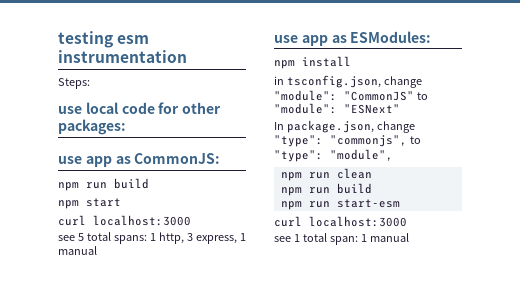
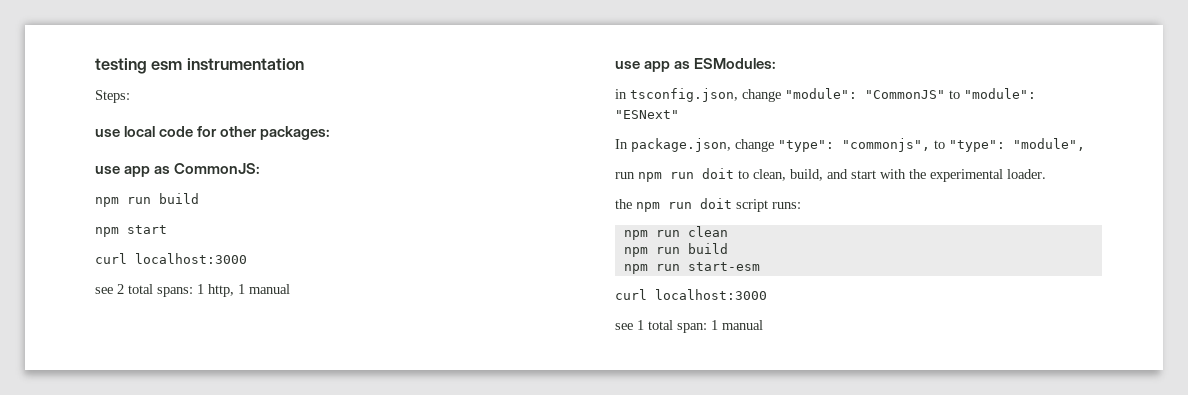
[77,233,84,241] 5 -> [117,284,124,294] 2
[186,233,237,244] 3 express, -> (234, 290) none
[274,56,351,69] // npm install -> (777, 63) none
(393, 155) none -> [615,168,1046,182] [615,198,801,212] // run npm run doit to clean, build, and start with the experimental loader. // the npm run doit script runs:

